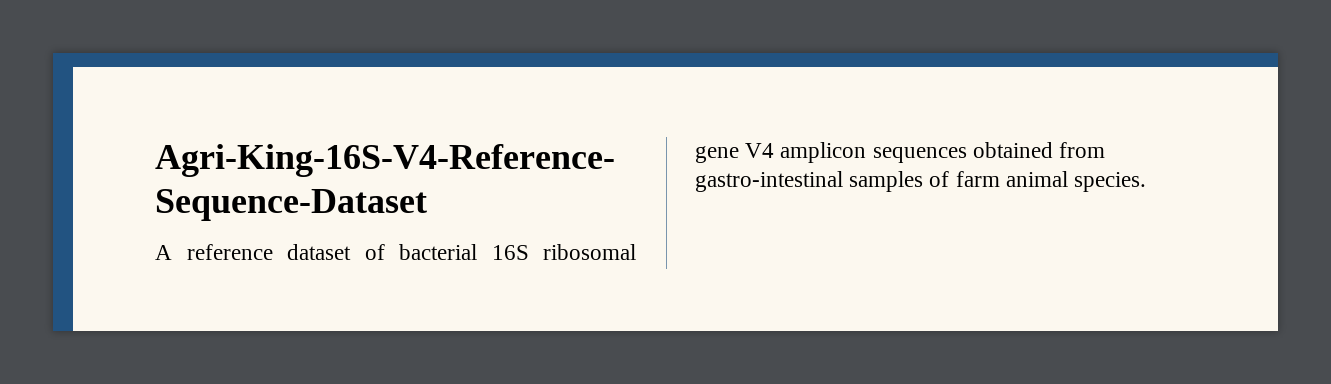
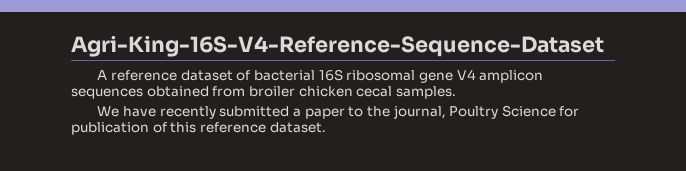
[695,171,1147,192] gastro-intestinal samples of farm animal species. -> [248,86,456,99] [97,105,580,119] [71,122,326,135] broiler chicken cecal samples. // We have recently submitted a paper to the journal, Poultry Science for publication of this reference dataset.

